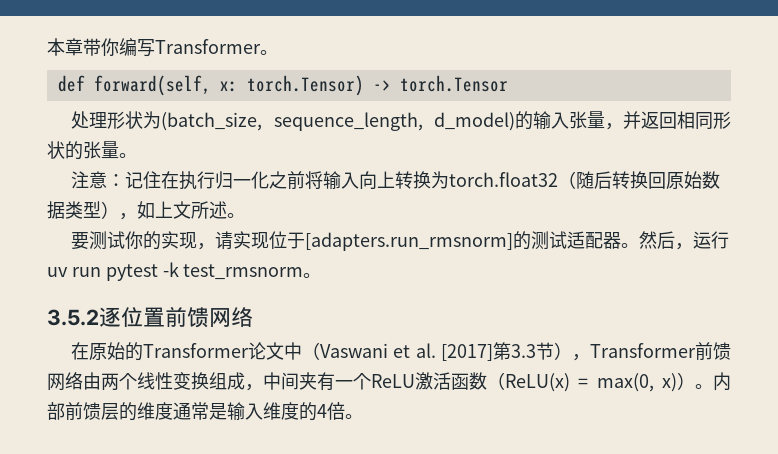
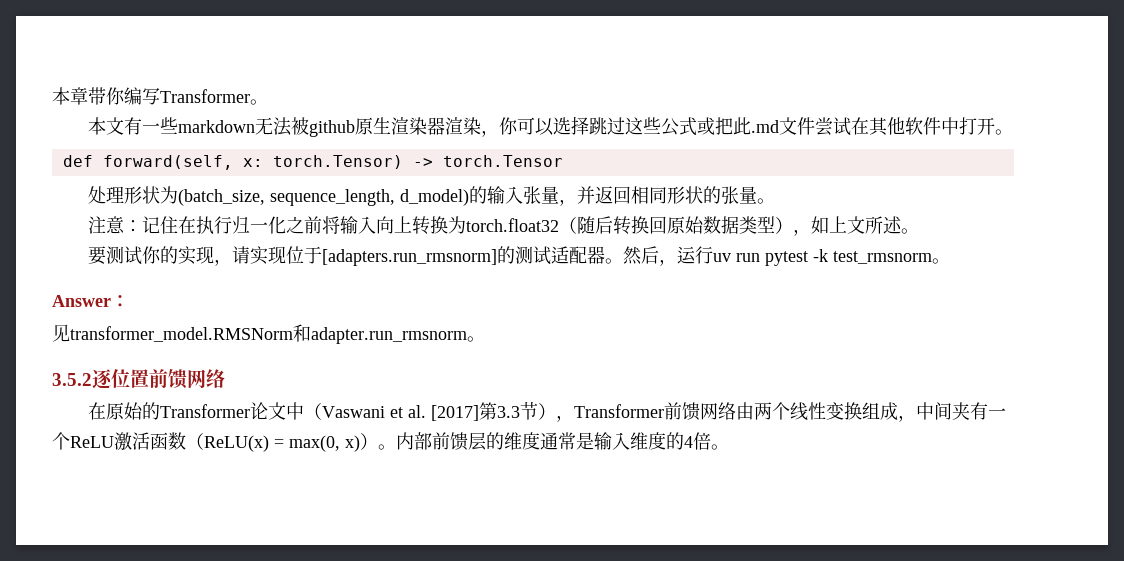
(278, 52) none -> [88,116,1014,137] // 本文有一些markdown无法被github原生渲染器渲染，你可以选择跳过这些公式或把此.md文件尝试在其他软件中打开。
(322, 275) none -> [52,295,129,307] [52,324,485,344] // Answer： // 见transformer_model.RMSNorm和adapter.run_rmsnorm。

